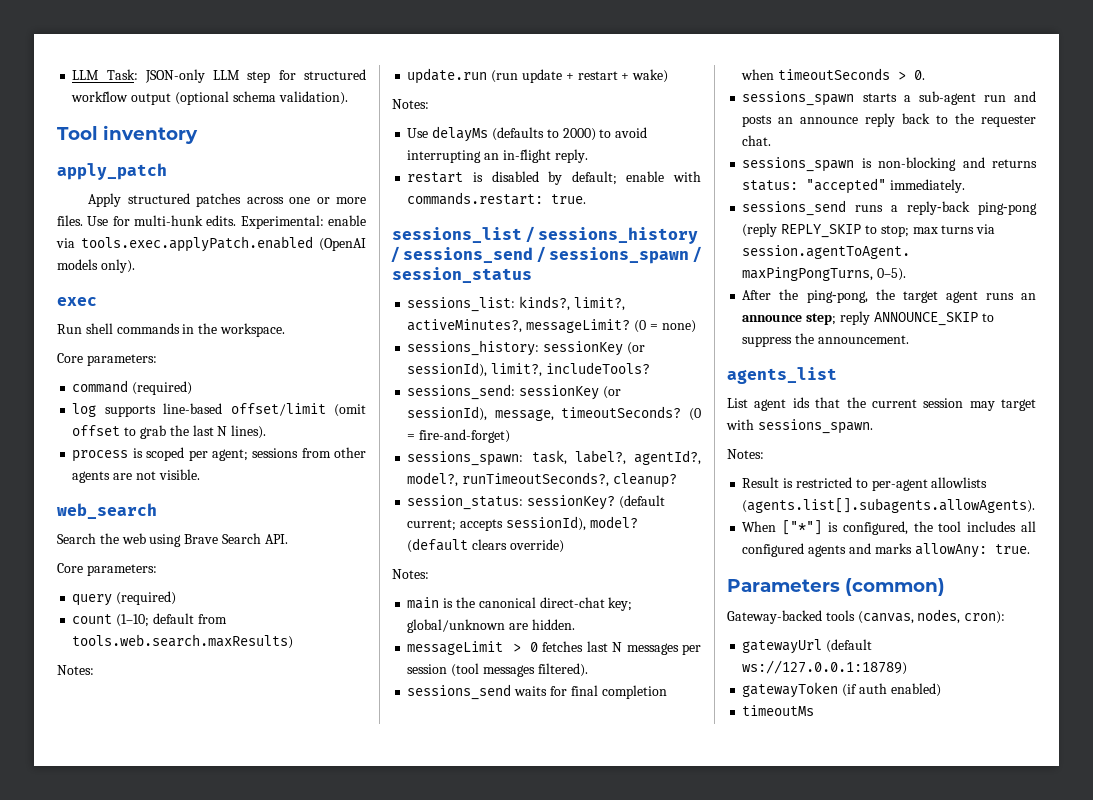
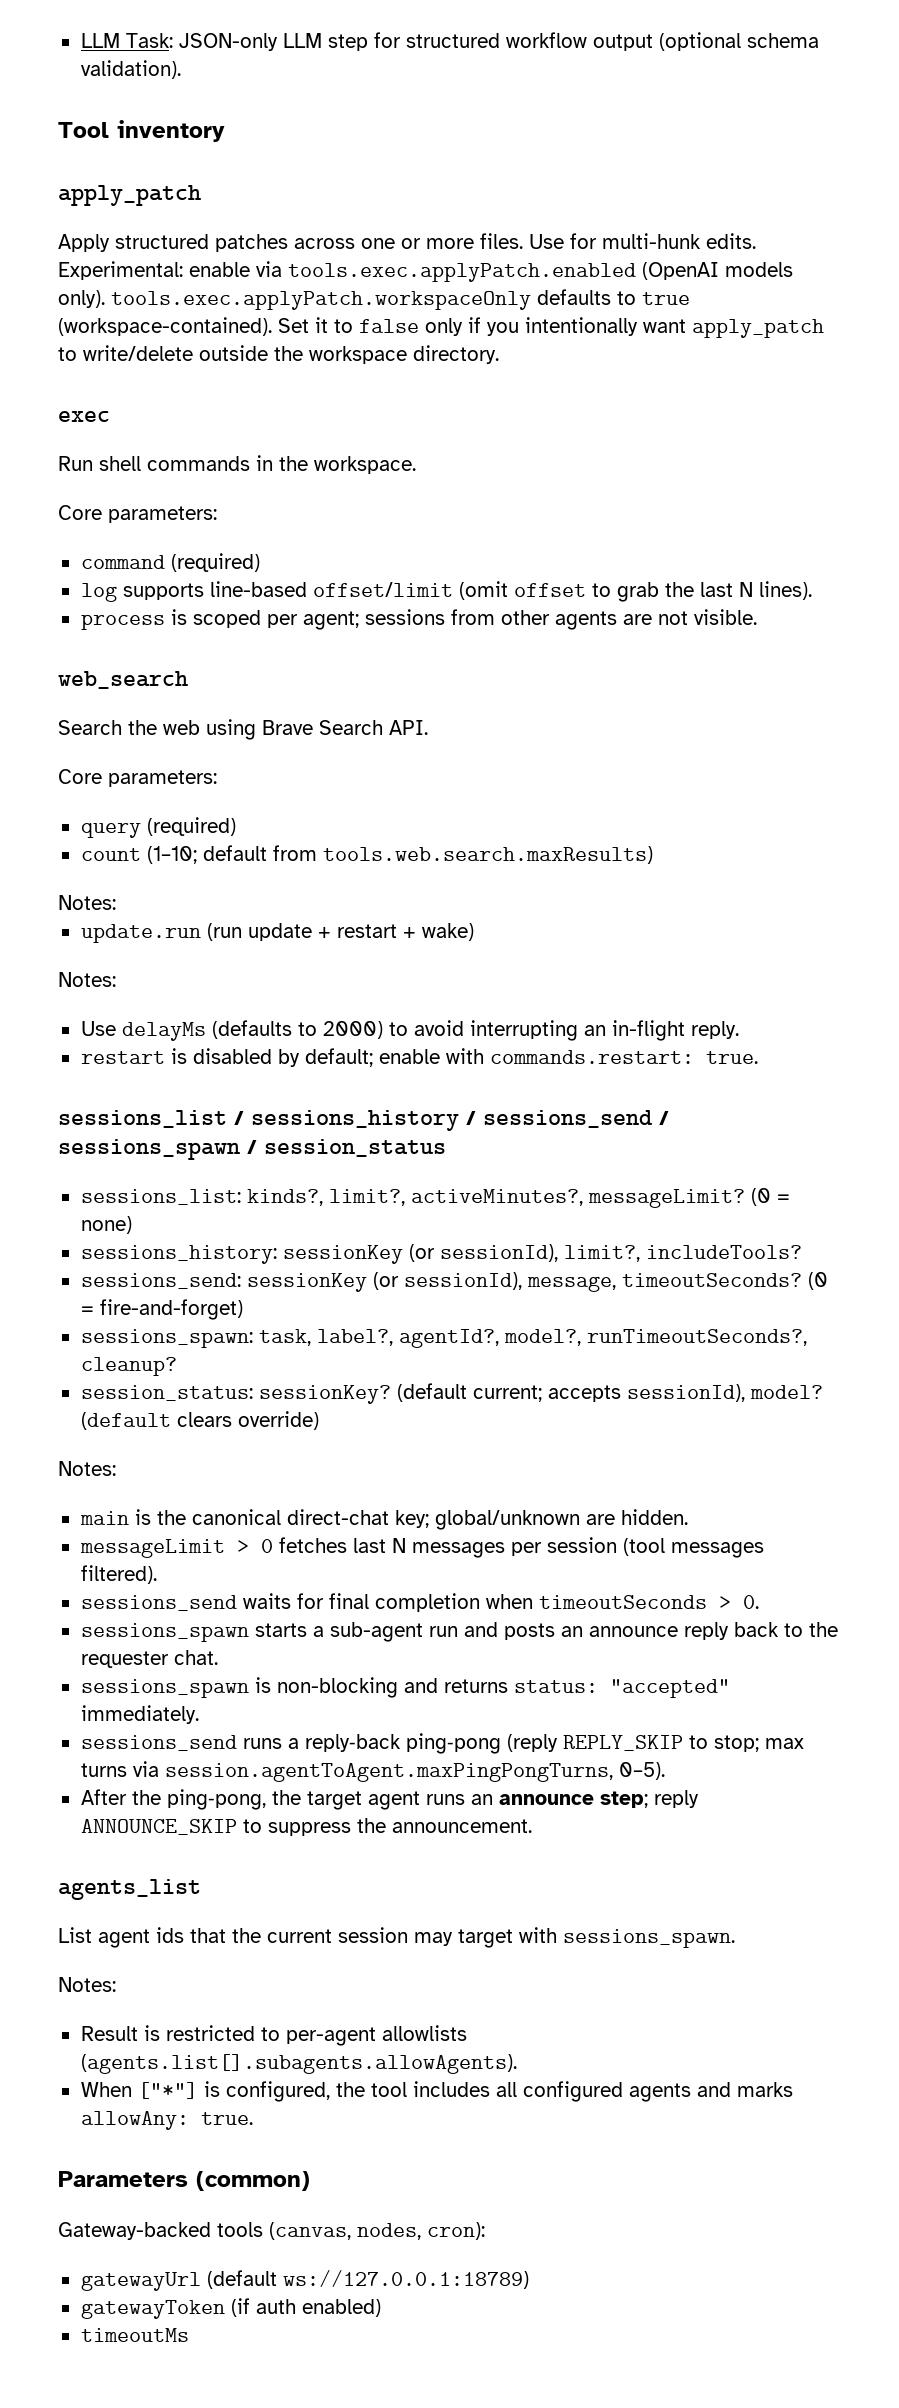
(135, 266) none -> [111,289,690,310] [58,317,824,338] [58,345,499,364] tools.exec.applyPatch.workspaceOnly defaults to true (workspace-contained). Set it to false only if you intentionally want apply_patch to write/delete outside the workspace directory.

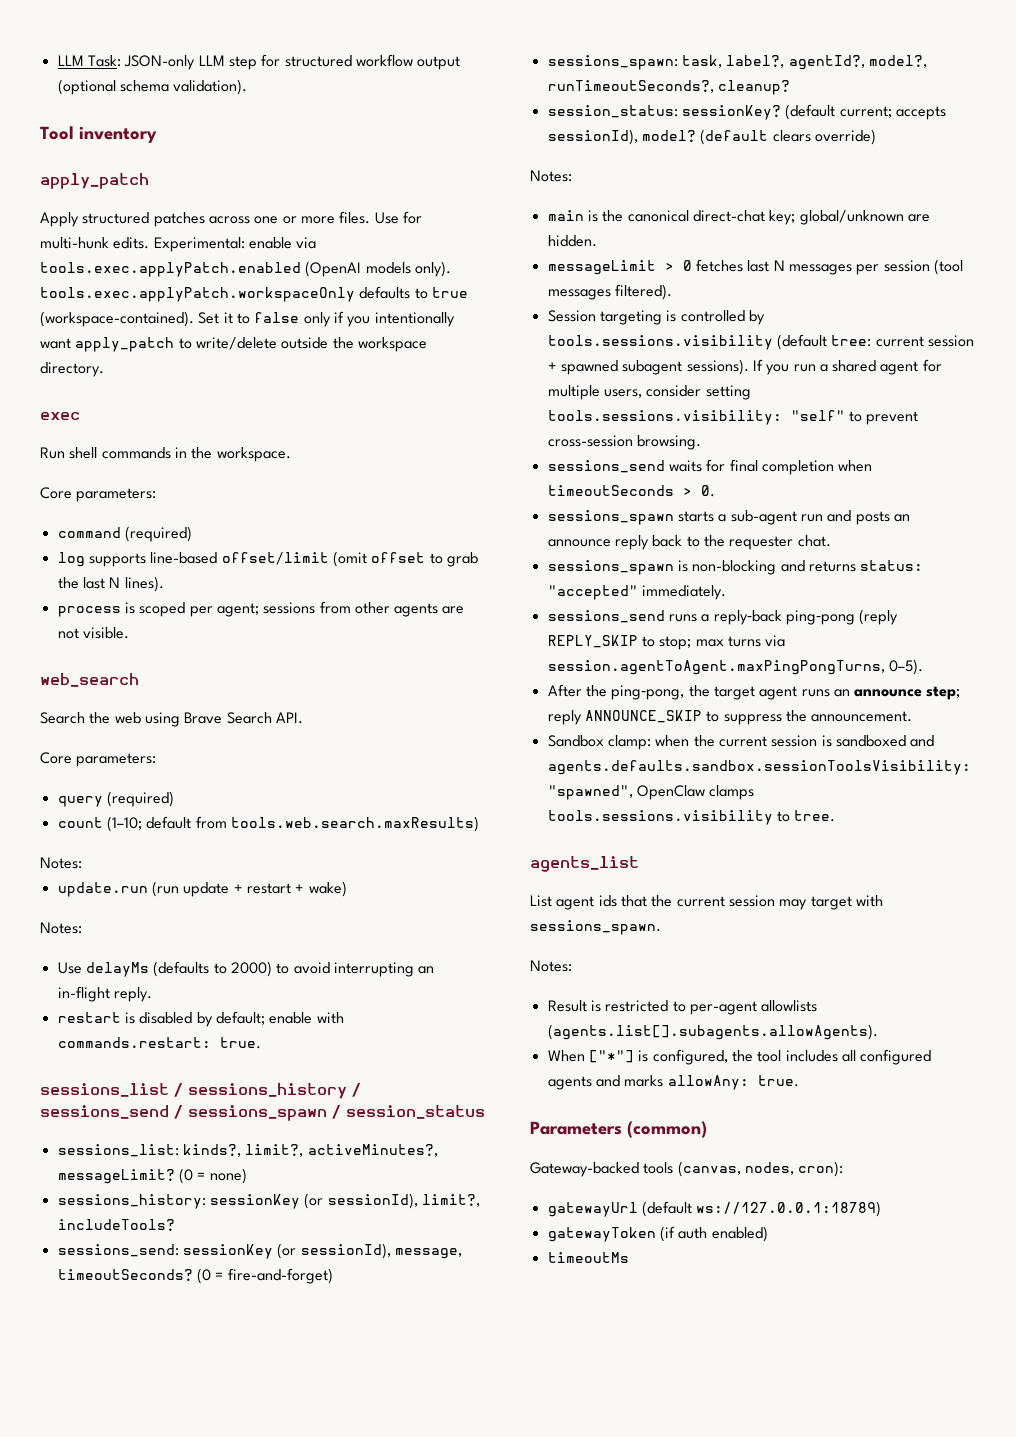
(157, 1574) none -> [547,310,765,325] [547,334,974,350] [547,359,942,375] [547,385,751,400] [547,410,919,425] [547,435,701,450] // Session targeting is controlled by tools.sessions.visibility (default tree: current session + spawned subagent sessions). If you run a shared agent for multiple users, consider setting tools.sessions.visibility: "self" to prevent cross-session browsing.
(532, 1826) none -> [547,735,935,750] [547,760,971,775] [547,785,755,800] [547,810,836,825] // Sandbox clamp: when the current session is sandboxed and agents.defaults.sandbox.sessionToolsVisibility: "spawned", OpenClaw clamps tools.sessions.visibility to tree.

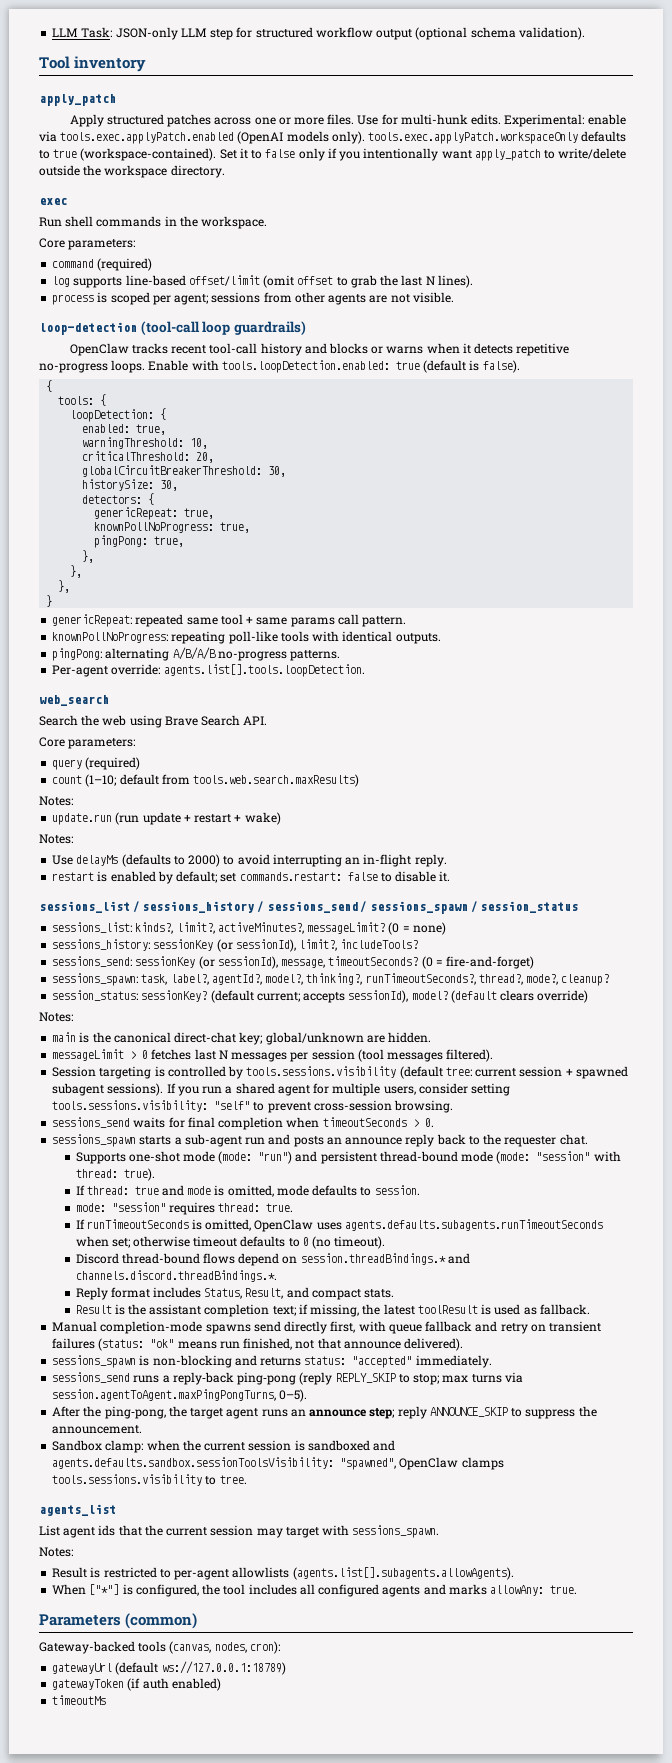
(129, 633) none -> [39,321,306,335] [69,343,570,356] [39,360,520,373] [46,380,53,392] [58,394,107,406] [70,408,167,422] [82,424,167,435] [82,437,209,449] [82,451,215,463] [82,465,287,477] [82,479,179,491] [82,493,155,505] [94,507,215,520] [94,522,251,533] [94,535,185,548] [82,550,95,563] [70,565,83,578] [58,580,71,593] [46,595,53,607] [52,614,407,627] [52,631,441,644] [52,647,341,661] [52,664,365,677] // loop-detection (tool-call loop guardrails) // OpenClaw tracks recent tool-call history and blocks or warns when it detects repetitive no-progress loops. Enable with tools.loopDetection.enabled: true (default is false). // { // tools: { // loopDetection: { // enabled: true, // warningThreshold: 10, // criticalThreshold: 20, // globalCircuitBreakerThreshold: 30, // historySize: 30, // detectors: { // genericRepeat: true, // knownPollNoProgress: true, // pingPong: true, // }, // }, // }, // } // genericRepeat: repeated same tool + same params call pattern. // knownPollNoProgress: repeating poll-like tools with identical outputs. // pingPong: alternating A/B/A/B no-progress patterns. // Per-agent override: agents.list[].tools.loopDetection.
[139,1012,193,1024] disabled -> [110,871,156,882] enabled
[269,1012,344,1024] [57,1037,261,1049] enable with commands.restart: true. -> [220,871,451,882] set commands.restart: false to disable it.
[547,80,714,93] runTimeoutSeconds?, -> [306,973,559,985] thinking?, runTimeoutSeconds?, thread?, mode?,
(831, 541) none -> [75,1151,621,1164] [75,1168,155,1181] [75,1185,420,1197] [75,1202,293,1215] [75,1219,603,1232] [75,1236,386,1249] [75,1253,470,1266] [75,1270,277,1282] [75,1287,395,1300] [75,1304,590,1317] [52,1321,602,1334] [52,1338,464,1351] // Supports one-shot mode (mode: "run") and persistent thread-bound mode (mode: "session" with thread: true). // If thread: true and mode is omitted, mode defaults to session. // mode: "session" requires thread: true. // If runTimeoutSeconds is omitted, OpenClaw uses agents.defaults.subagents.runTimeoutSeconds when set; otherwise timeout defaults to 0 (no timeout). // Discord thread-bound flows depend on session.threadBindings.* and channels.discord.threadBindings.*. // Reply format includes Status, Result, and compact stats. // Result is the assistant completion text; if missing, the latest toolResult is used as fallback. // Manual completion-mode spawns send directly first, with queue fallback and retry on transient failures (status: "ok" means run finished, not that announce delivered).

